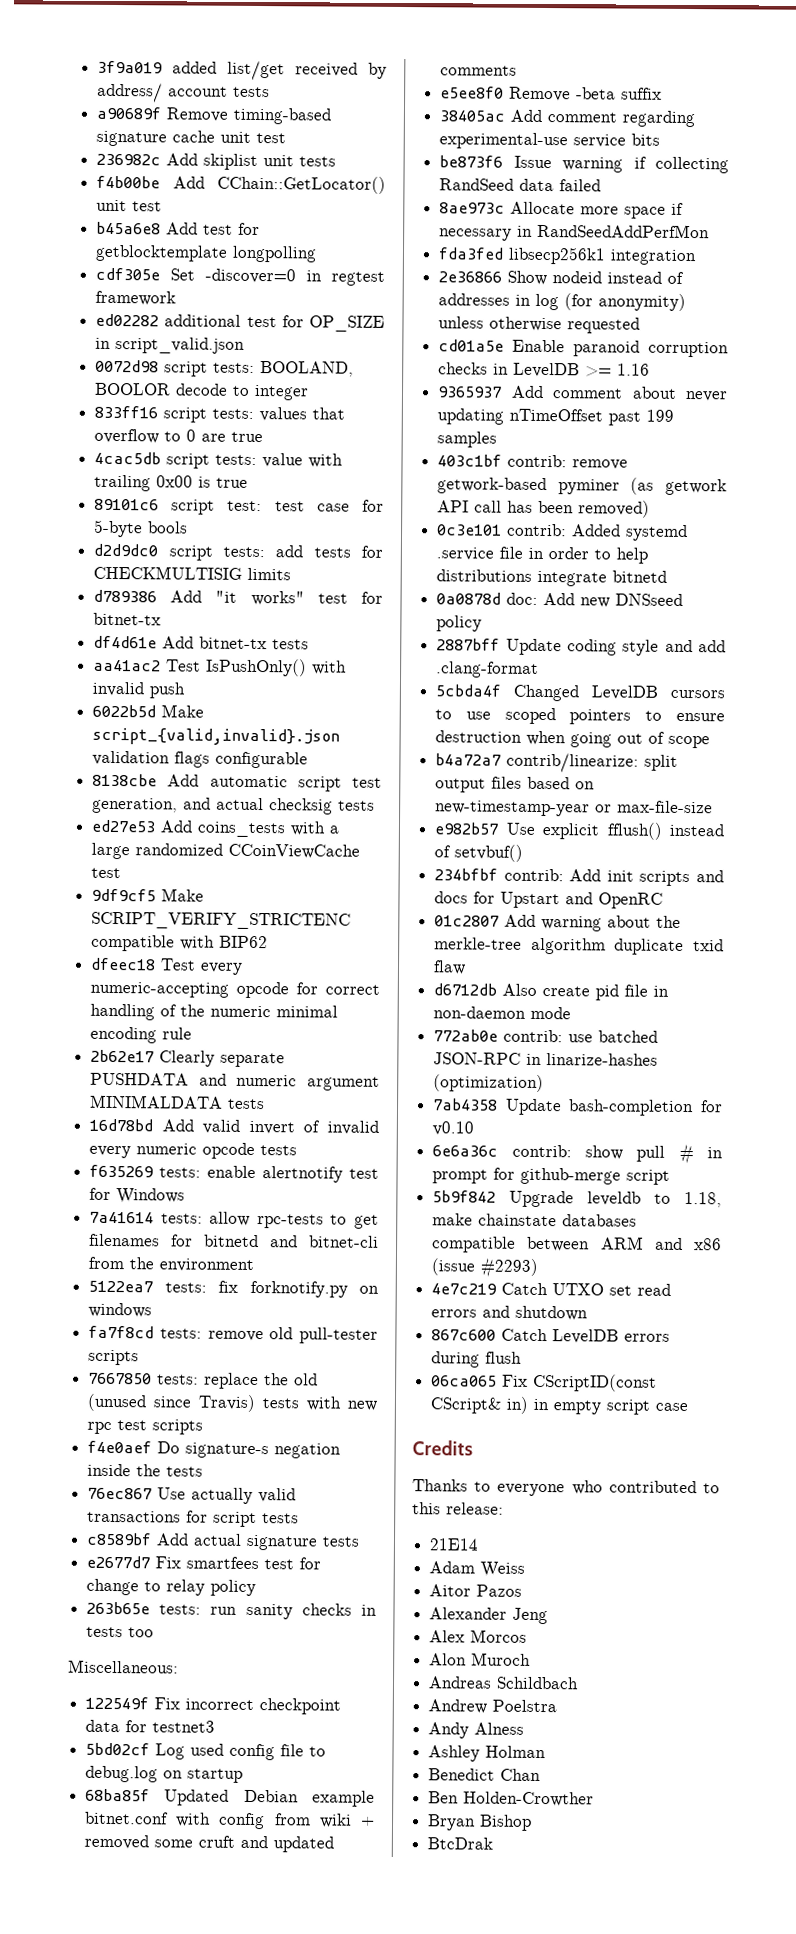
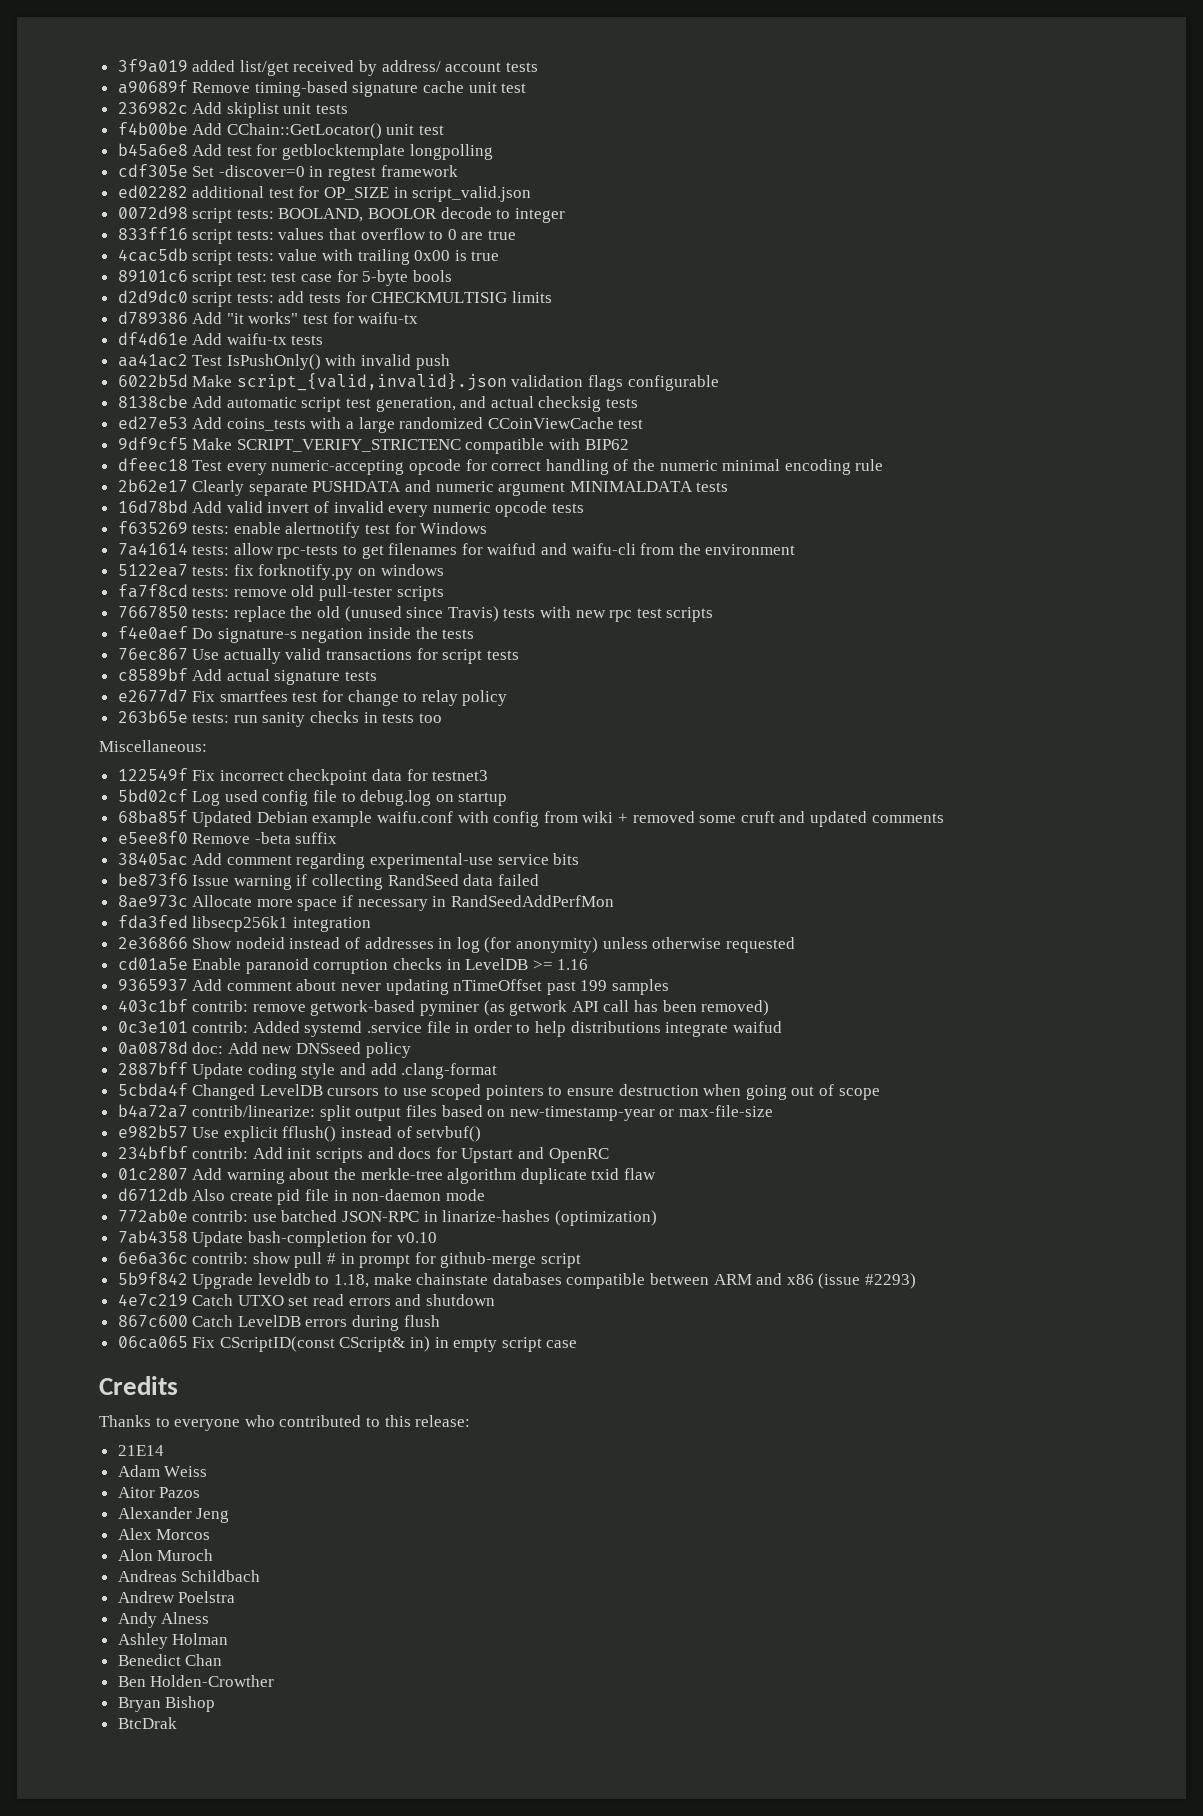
[93,612,162,626] bitnet-tx -> [358,312,419,324] waifu-tx
[199,636,268,650] bitnet-tx -> [226,333,287,345] waifu-tx
[204,1234,379,1248] bitnetd and bitnet-cli -> [487,543,636,555] waifud and waifu-cli
[85,1811,170,1825] bitnet.conf -> [377,811,454,823] waifu.conf
[612,570,668,583] bitnetd -> [732,1021,782,1033] waifud

